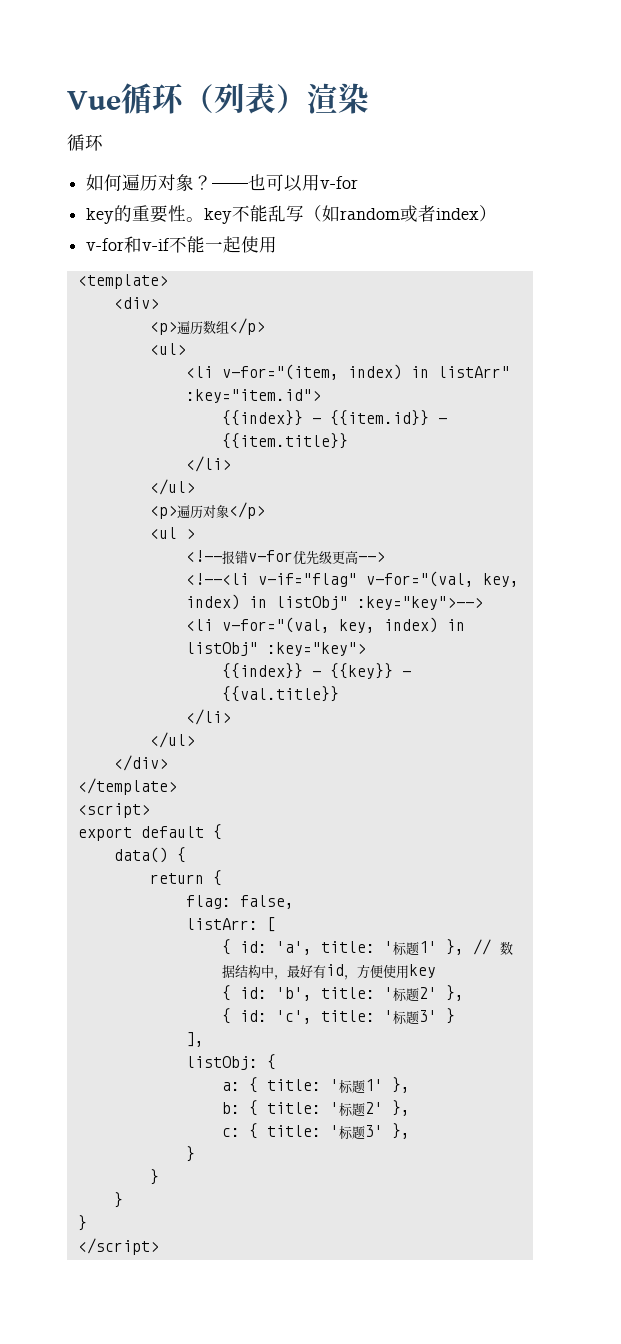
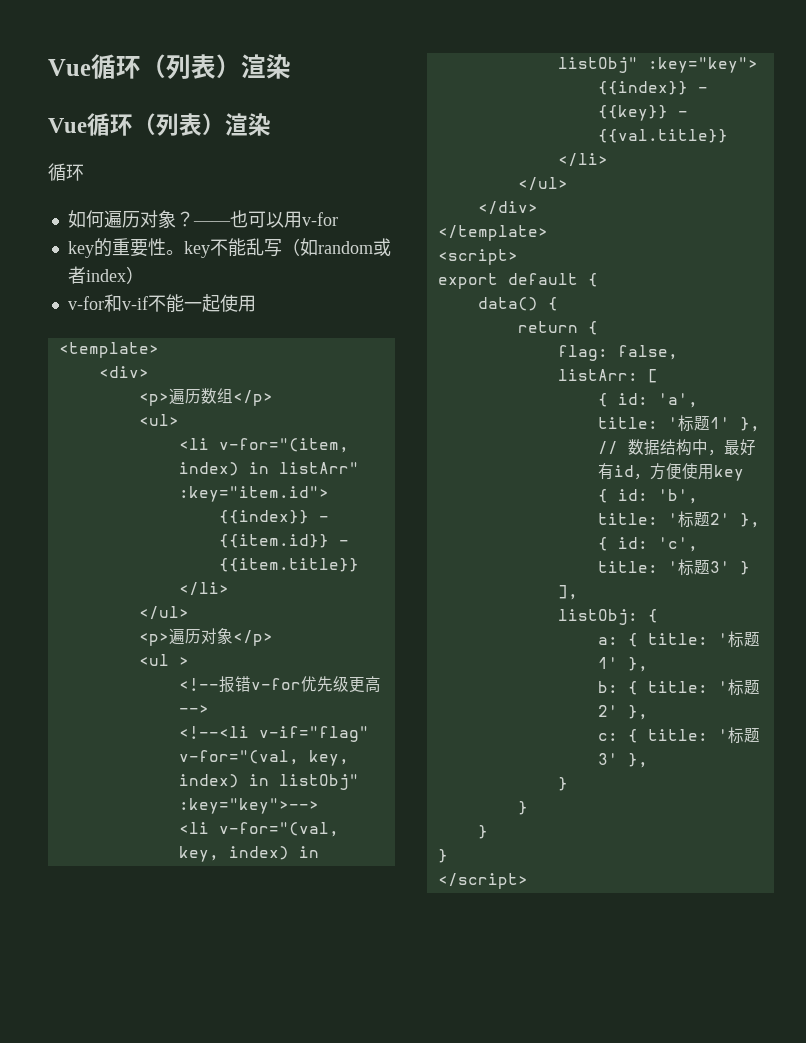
[67,82,369,114] Vue循环（列表）渲染 -> [48,54,291,79] [48,113,271,136] Vue循环（列表）渲染 // Vue循环（列表）渲染

